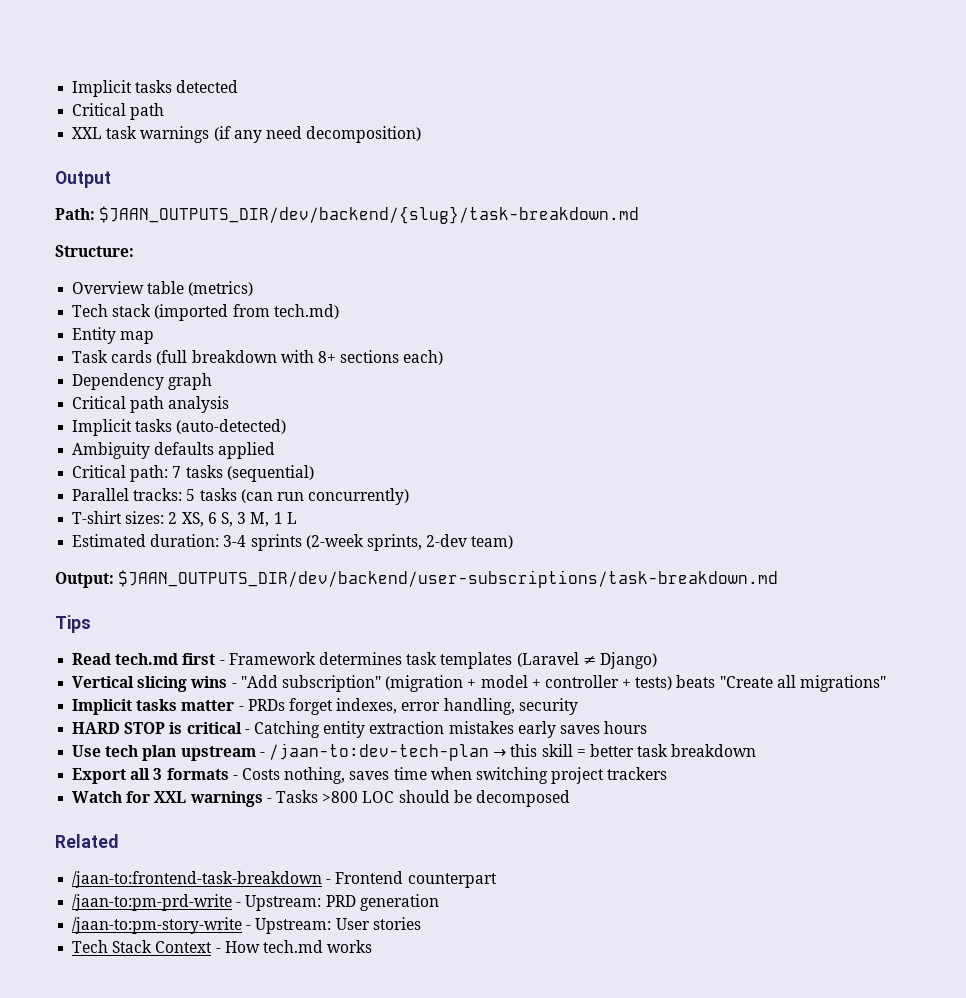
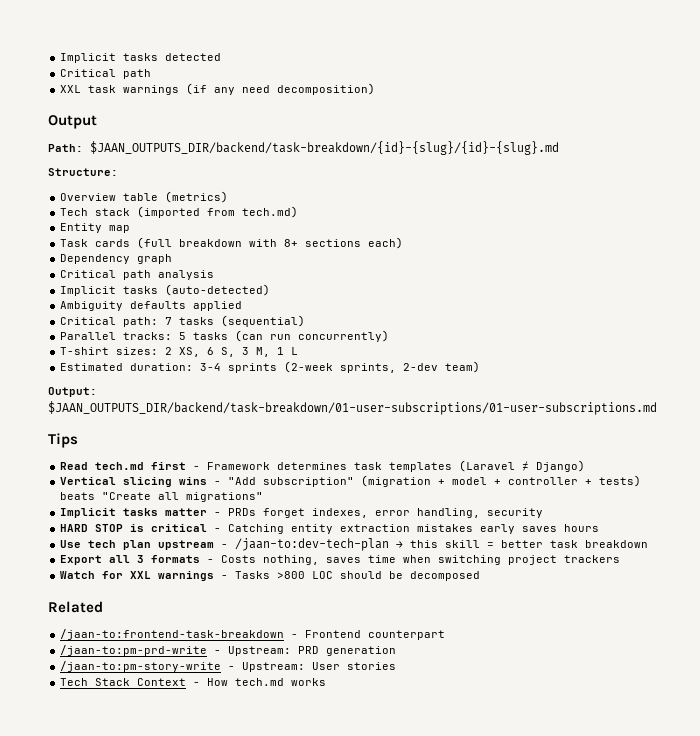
[99,206,640,224] $JAAN_OUTPUTS_DIR/dev/backend/{slug}/task-breakdown.md -> [90,141,559,155] $JAAN_OUTPUTS_DIR/backend/task-breakdown/{id}-{slug}/{id}-{slug}.md
[118,570,779,588] $JAAN_OUTPUTS_DIR/dev/backend/user-subscriptions/task-breakdown.md -> [48,401,657,415] $JAAN_OUTPUTS_DIR/backend/task-breakdown/01-user-subscriptions/01-user-subscriptions.md

